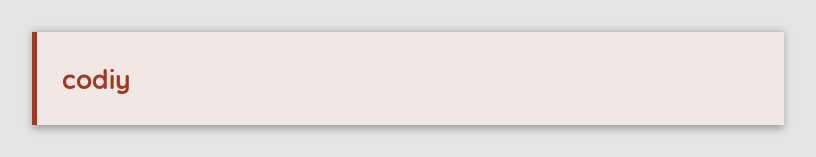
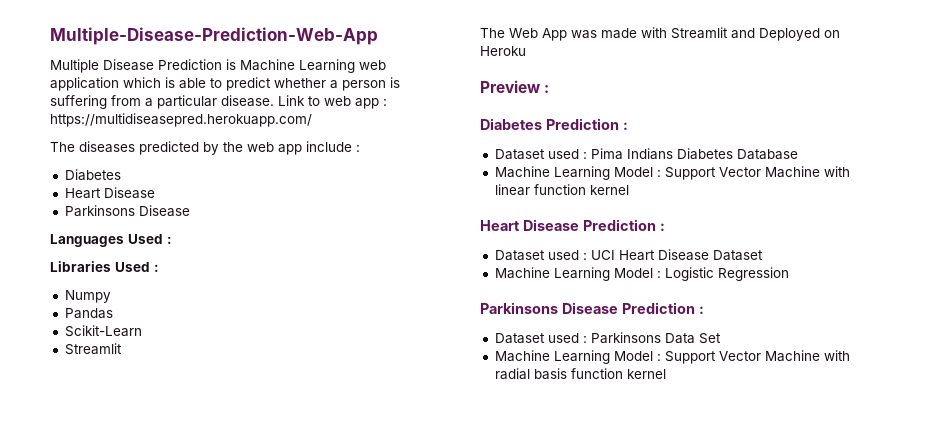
[62,68,131,94] codiy -> [50,27,378,45] [50,59,386,73] [50,77,400,91] [50,95,387,109] [50,113,312,127] [50,141,360,155] [64,169,121,181] [64,187,155,199] [64,205,190,217] [50,234,172,247] [50,261,159,272] [64,290,111,303] [64,308,113,319] [64,325,142,337] [64,343,122,355] [480,27,840,41] [480,46,526,56] [480,80,550,93] [480,118,628,130] [494,148,798,160] [494,166,850,180] [494,184,629,196] [480,219,665,231] [494,249,763,261] [494,267,789,281] [480,302,704,314] [494,332,721,344] [494,350,850,364] [494,368,666,380] Multiple-Disease-Prediction-Web-App // Multiple Disease Prediction is Machine Learning web application which is able to predict whether a person is suffering from a particular disease. Link to web app : https://multidiseasepred.herokuapp.com/ // The diseases predicted by the web app include : // Diabetes // Heart Disease // Parkinsons Disease // Languages Used : // Libraries Used : // Numpy // Pandas // Scikit-Learn // Streamlit // The Web App was made with Streamlit and Deployed on Heroku // Preview : // Diabetes Prediction : // Dataset used : Pima Indians Diabetes Database // Machine Learning Model : Support Vector Machine with linear function kernel // Heart Disease Prediction : // Dataset used : UCI Heart Disease Dataset // Machine Learning Model : Logistic Regression // Parkinsons Disease Prediction : // Dataset used : Parkinsons Data Set // Machine Learning Model : Support Vector Machine with radial basis function kernel

